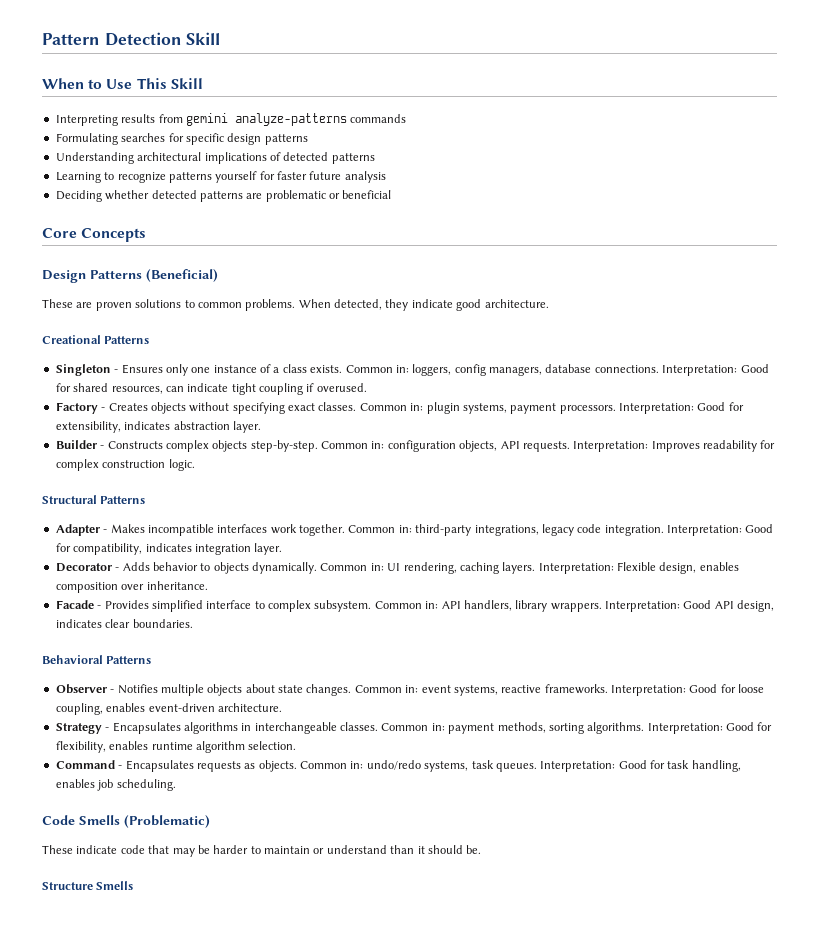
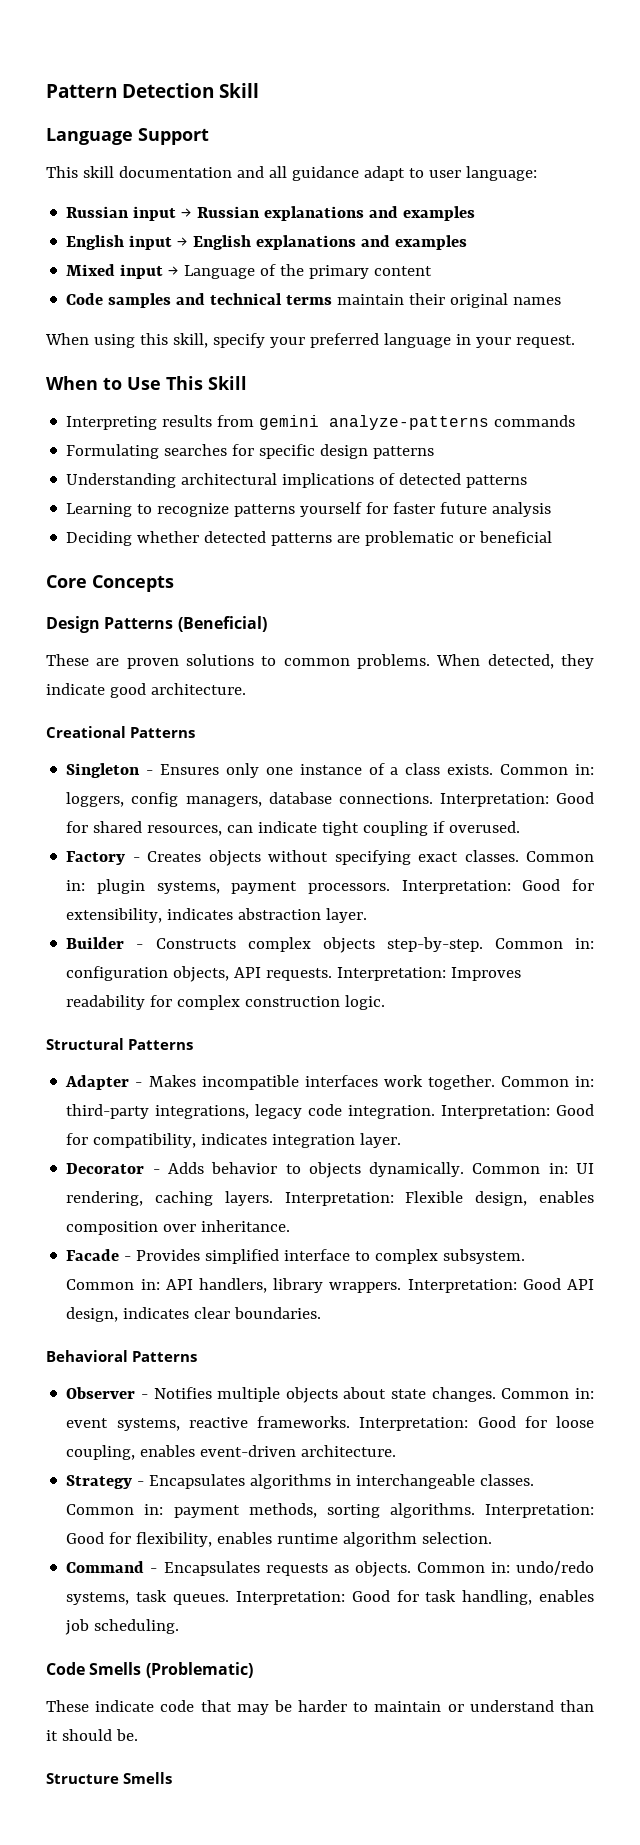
(221, 38) none -> [46,128,209,145] [46,166,537,181] [66,206,476,221] [66,235,468,250] [66,264,433,279] [66,293,562,308] [45,333,575,348] // Language Support // This skill documentation and all guidance adapt to user language: // Russian input → Russian explanations and examples // English input → English explanations and examples // Mixed input → Language of the primary content // Code samples and technical terms maintain their original names // When using this skill, specify your preferred language in your request.

